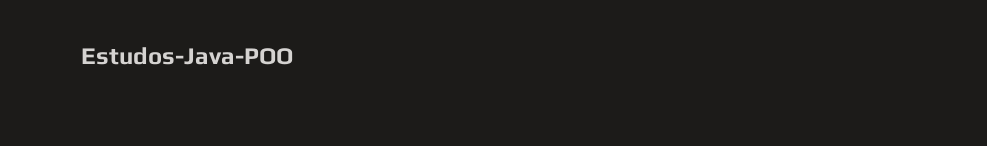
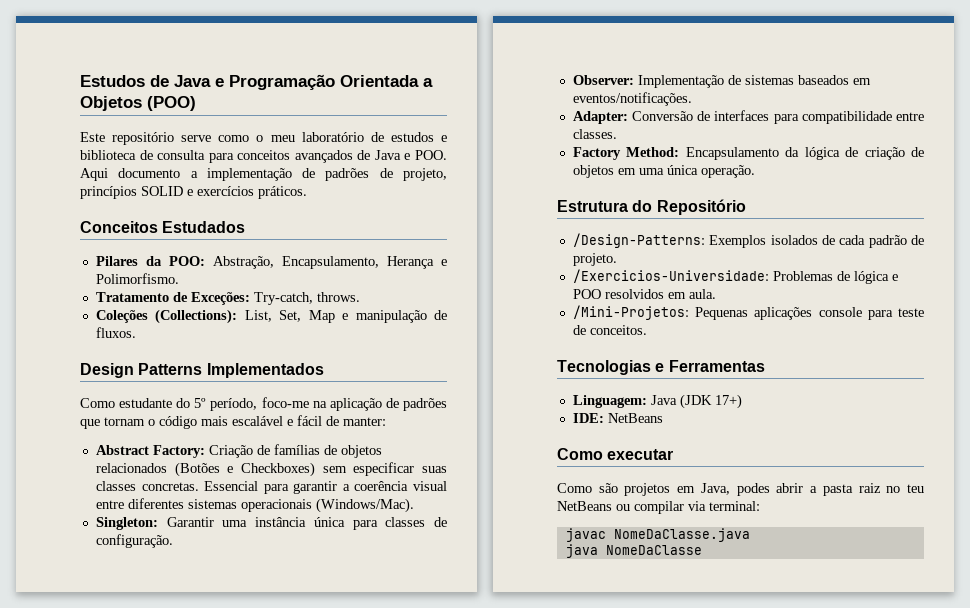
[81,47,293,65] Estudos-Java-POO -> [80,74,433,90] [80,96,196,111] [80,132,447,145] [80,150,447,163] [80,168,447,181] [80,186,307,199] [80,221,246,233] [95,256,447,269] [95,273,179,284] [95,292,360,305] [95,309,448,324] [95,327,136,338] [80,363,324,378] [80,397,447,411] [80,415,386,429] [95,444,382,458] [95,462,448,477] [95,481,447,494] [95,498,414,513] [95,517,448,530] [95,534,173,548] [572,75,871,88] [572,92,692,106] [572,110,924,124] [572,129,617,139] [572,147,925,160] [572,165,755,178] [557,199,746,215] [572,233,925,248] [572,253,617,266] [572,269,898,284] [572,289,716,299] [572,305,924,320] [572,325,647,335] [557,360,765,375] [572,394,742,409] [572,413,663,423] [557,448,674,460] [557,483,924,496] [557,501,760,514] [565,528,750,542] [565,544,702,558] Estudos de Java e Programação Orientada a Objetos (POO) // Este repositório serve como o meu laboratório de estudos e biblioteca de consulta para conceitos avançados de Java e POO. Aqui documento a implementação de padrões de projeto, princípios SOLID e exercícios práticos. // Conceitos Estudados // Pilares da POO: Abstração, Encapsulamento, Herança e Polimorfismo. // Tratamento de Exceções: Try-catch, throws. // Coleções (Collections): List, Set, Map e manipulação de fluxos. // Design Patterns Implementados // Como estudante do 5º período, foco-me na aplicação de padrões que tornam o código mais escalável e fácil de manter: // Abstract Factory: Criação de famílias de objetos relacionados (Botões e Checkboxes) sem especificar suas classes concretas. Essencial para garantir a coerência visual entre diferentes sistemas operacionais (Windows/Mac). // Singleton: Garantir uma instância única para classes de configuração. // Observer: Implementação de sistemas baseados em eventos/notificações. // Adapter: Conversão de interfaces para compatibilidade entre classes. // Factory Method: Encapsulamento da lógica de criação de objetos em uma única operação. // Estrutura do Repositório // /Design-Patterns: Exemplos isolados de cada padrão de projeto. // /Exercicios-Universidade: Problemas de lógica e POO resolvidos em aula. // /Mini-Projetos: Pequenas aplicações console para teste de conceitos. // Tecnologias e Ferramentas // Linguagem: Java (JDK 17+) // IDE: NetBeans // Como executar // Como são projetos em Java, podes abrir a pasta raiz no teu NetBeans ou compilar via terminal: // javac NomeDaClasse.java // java NomeDaClasse

